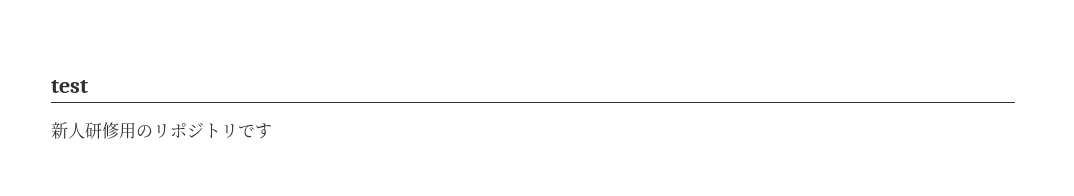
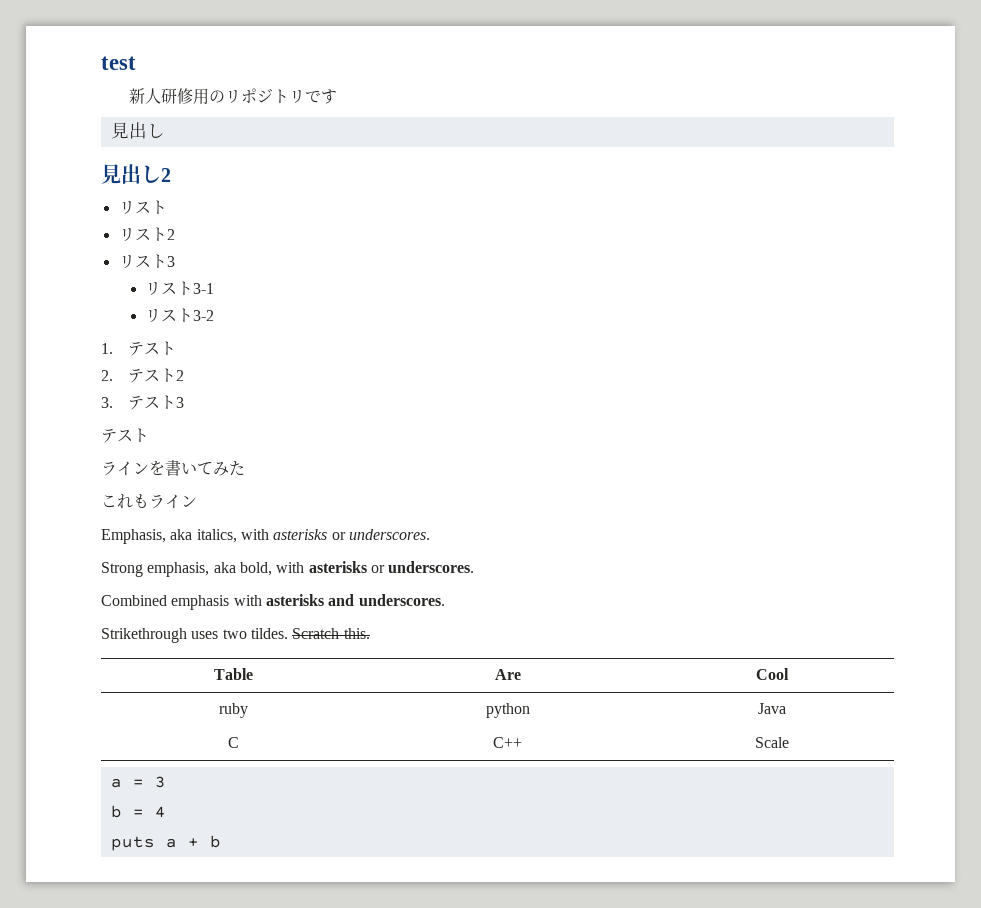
(272, 131) none -> [110,122,165,139] [101,164,171,184] [118,200,167,215] [118,227,175,242] [118,254,175,269] [145,281,215,296] [145,308,215,323] [101,341,176,356] [101,368,184,383] [101,395,184,410] [101,428,149,443] [101,460,245,476] [101,494,197,509] [101,529,430,544] [101,561,475,577] [101,594,445,610] [101,628,370,643] [214,668,253,680] [494,669,521,680] [755,668,789,680] [219,703,248,718] [485,703,530,718] [757,703,786,714] [228,737,239,748] [492,737,522,748] [754,737,789,748] [110,776,166,788] [110,805,166,818] [110,835,221,851] // 見出し // 見出し2 // リスト // リスト2 // リスト3 // リスト3-1 // リスト3-2 // 1.テスト // 2.テスト2 // 3.テスト3 // テスト // ラインを書いてみた // これもライン // Emphasis, aka italics, with asterisks or underscores. // Strong emphasis, aka bold, with asterisks or underscores. // Combined emphasis with asterisks and underscores. // Strikethrough uses two tildes. Scratch this. // Table | Are | Cool // ruby | python | Java // C | C++ | Scale // a = 3 // b = 4 // puts a + b

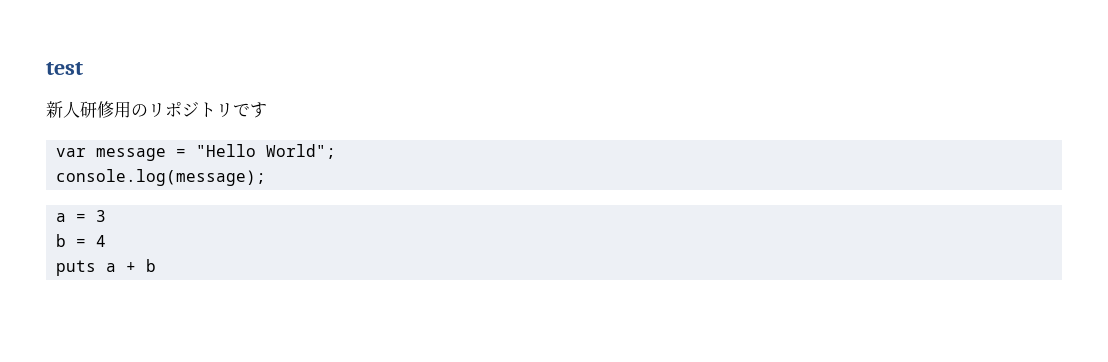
[110,122,165,139] [101,164,171,184] [118,200,167,215] [118,227,175,242] [118,254,175,269] [145,281,215,296] [145,308,215,323] [101,341,176,356] [101,368,184,383] [101,395,184,410] [101,428,149,443] [101,460,245,476] [101,494,197,509] [101,529,430,544] [101,561,475,577] [101,594,445,610] [101,628,370,643] [214,668,253,680] [494,669,521,680] [755,668,789,680] [219,703,248,718] [485,703,530,718] [757,703,786,714] [228,737,239,748] [492,737,522,748] [754,737,789,748] 見出し // 見出し2 // リスト // リスト2 // リスト3 // リスト3-1 // リスト3-2 // 1.テスト // 2.テスト2 // 3.テスト3 // テスト // ラインを書いてみた // これもライン // Emphasis, aka italics, with asterisks or underscores. // Strong emphasis, aka bold, with asterisks or underscores. // Combined emphasis with asterisks and underscores. // Strikethrough uses two tildes. Scratch this. // Table | Are | Cool // ruby | python | Java // C | C++ | Scale -> [56,144,337,161] [56,169,267,186] var message = "Hello World"; // console.log(message);

